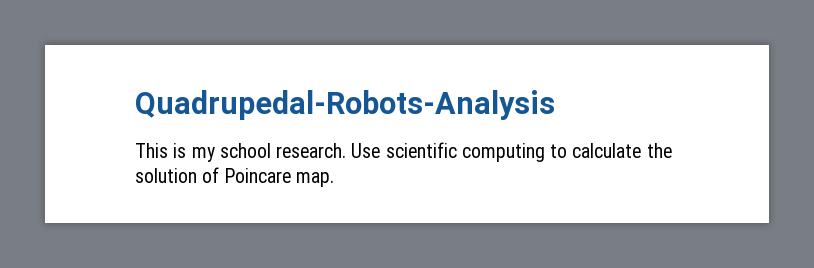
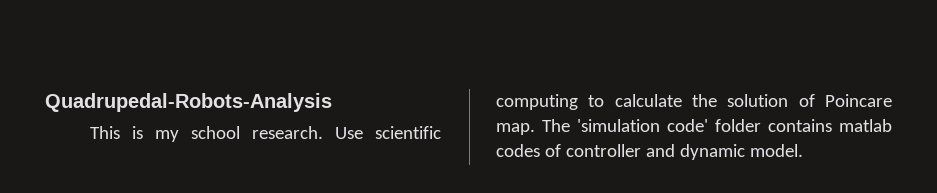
(334, 179) none -> [542,119,892,132] [496,144,803,160] The 'simulation code' folder contains matlab codes of controller and dynamic model.

